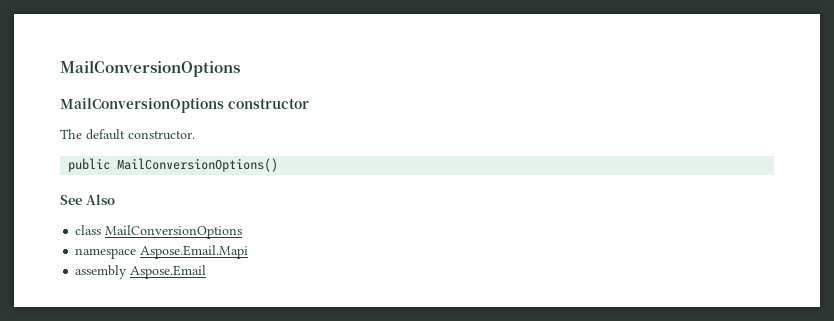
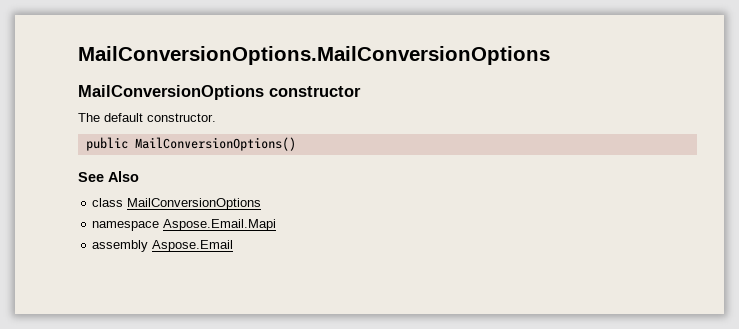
[60,60,240,77] MailConversionOptions -> [78,46,550,65] MailConversionOptions.MailConversionOptions

